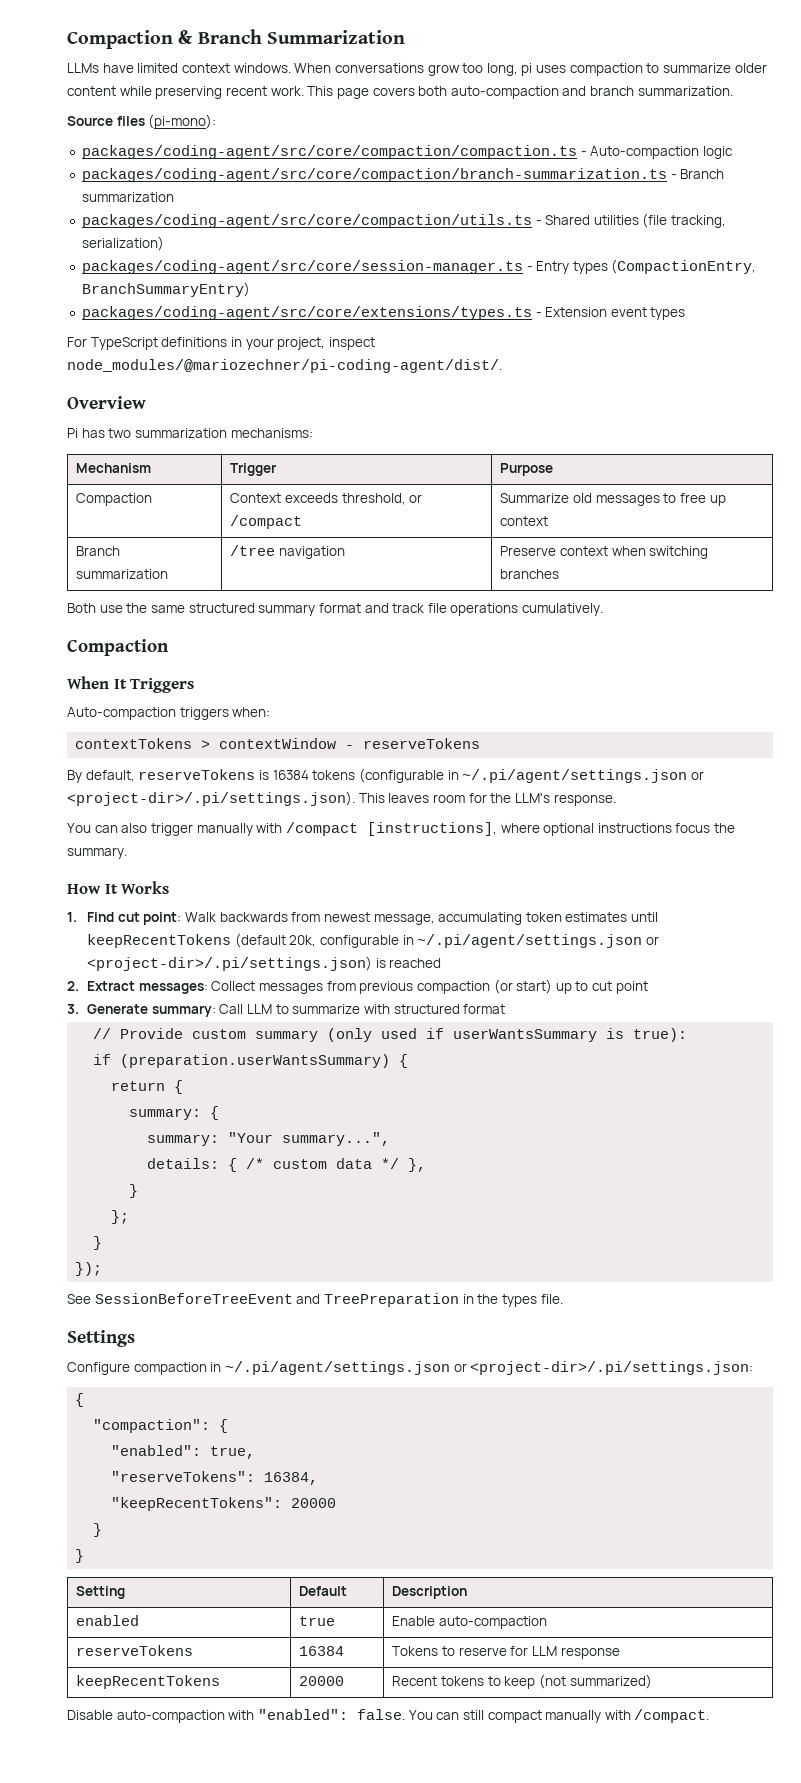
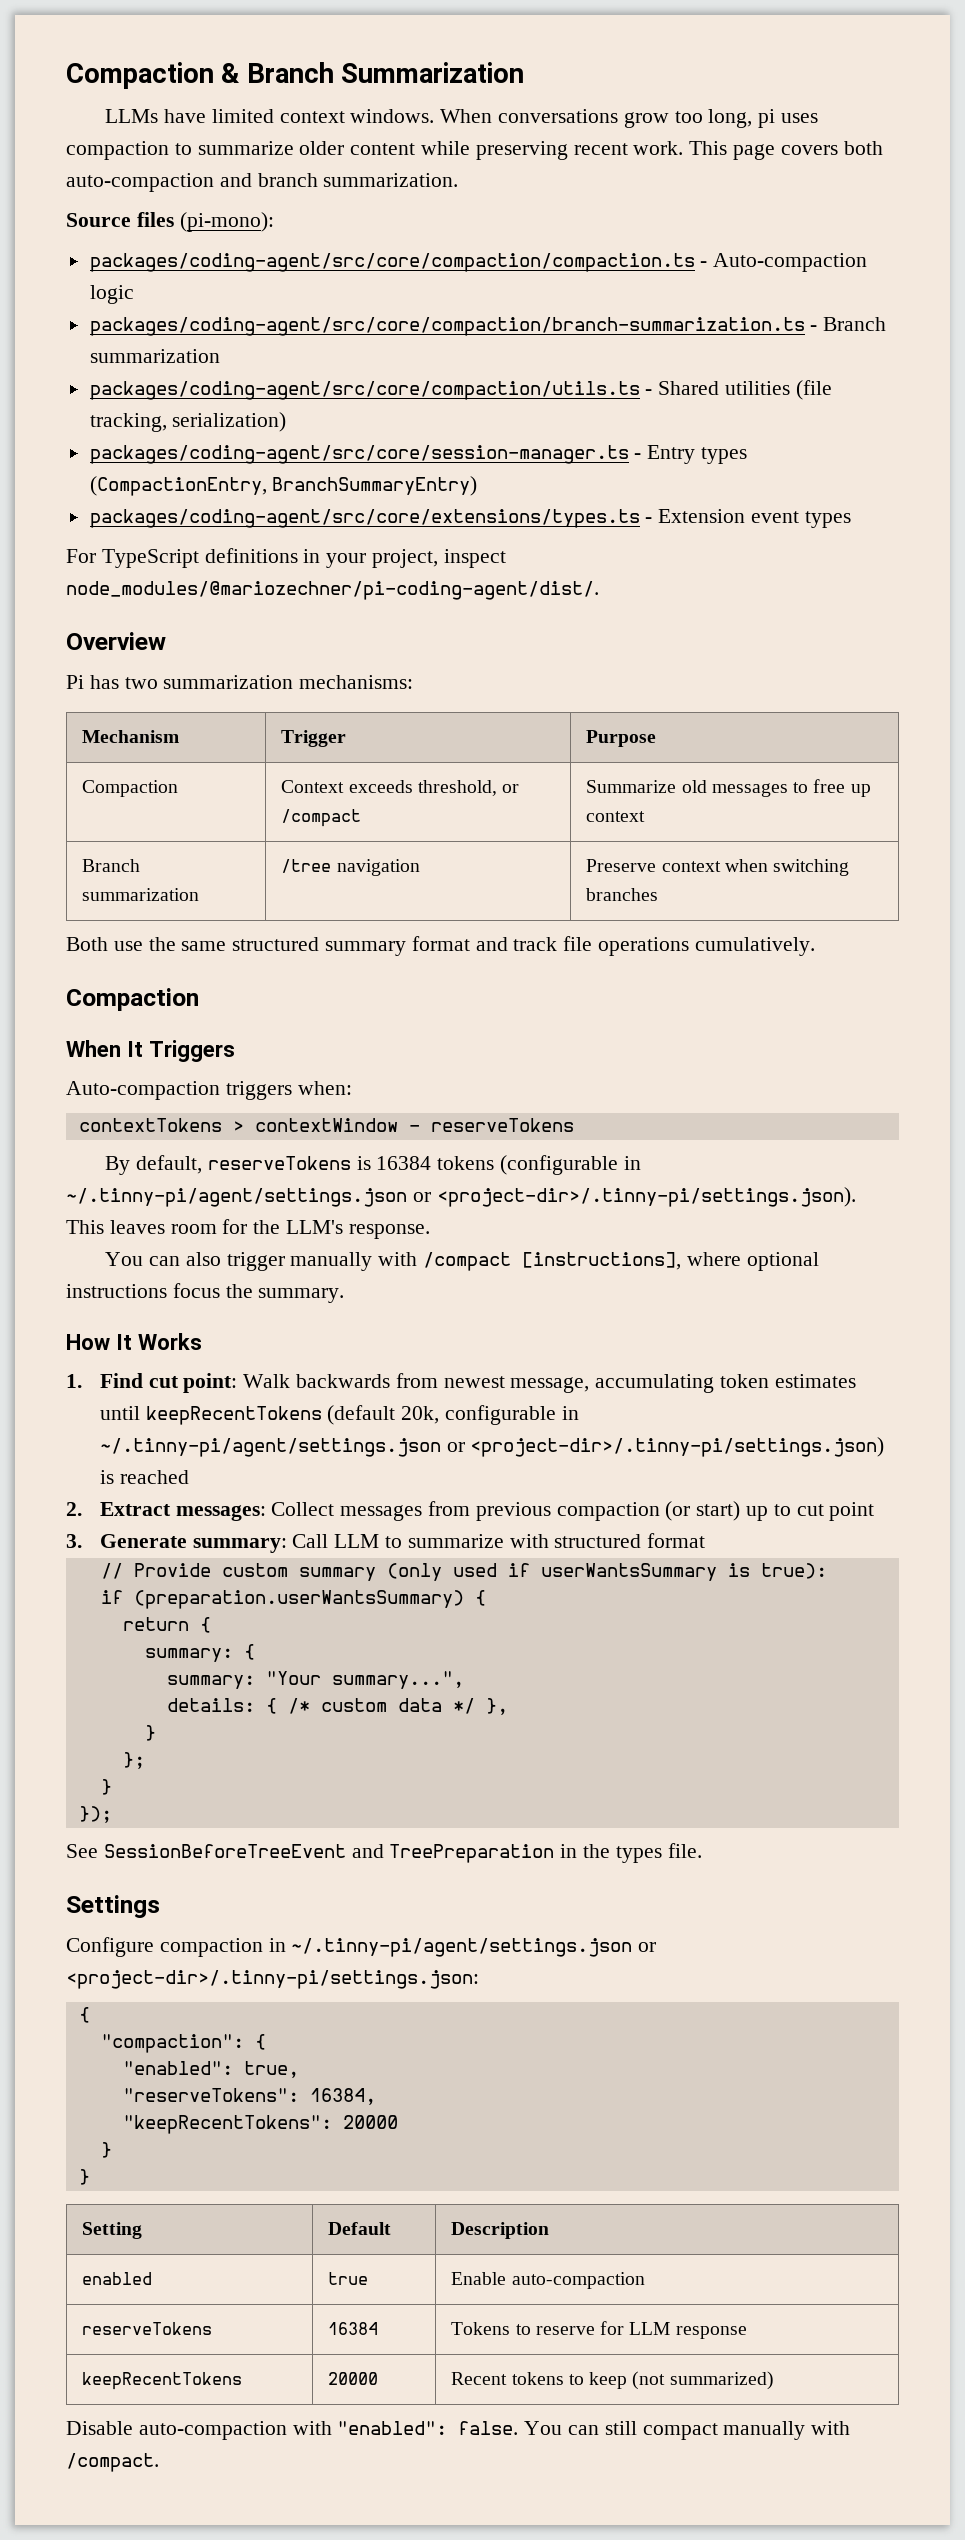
[462,769,704,783] [67,791,355,806] ~/.pi/agent/settings.json or <project-dir>/.pi/settings.json). -> [66,1187,856,1207] ~/.tinny-pi/agent/settings.json or <project-dir>/.tinny-pi/settings.json).
[417,934,659,948] [87,956,373,971] ~/.pi/agent/settings.json or <project-dir>/.pi/settings.json) -> [99,1437,885,1457] ~/.tinny-pi/agent/settings.json or <project-dir>/.tinny-pi/settings.json)
[224,1361,754,1375] ~/.pi/agent/settings.json or <project-dir>/.pi/settings.json: -> [291,1938,657,1957] [66,1970,479,1989] ~/.tinny-pi/agent/settings.json or <project-dir>/.tinny-pi/settings.json:

